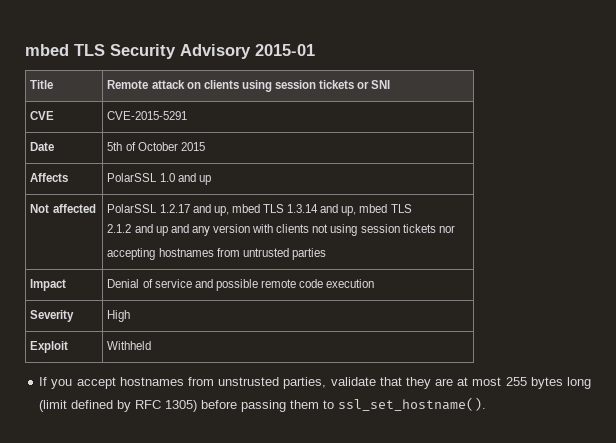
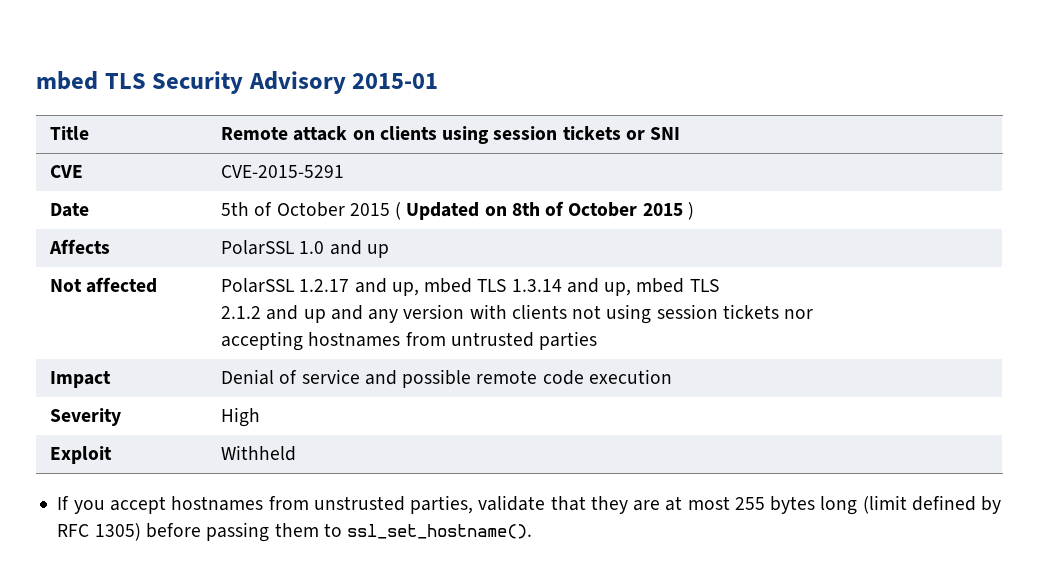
(205, 146) none -> [395,201,694,220] ( Updated on 8th of October 2015 )

